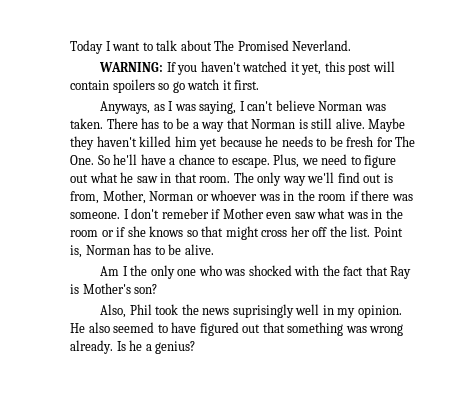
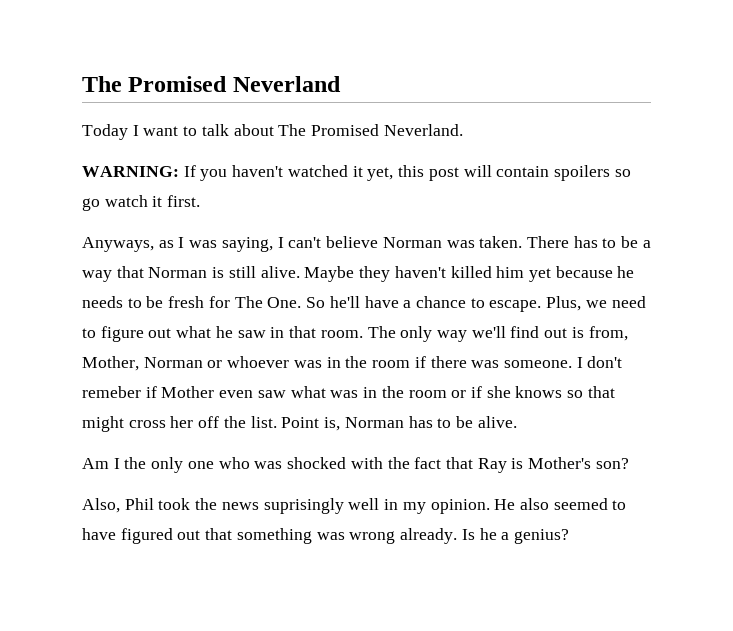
(70, 47) none -> [82,76,341,92] The Promised Neverland //

